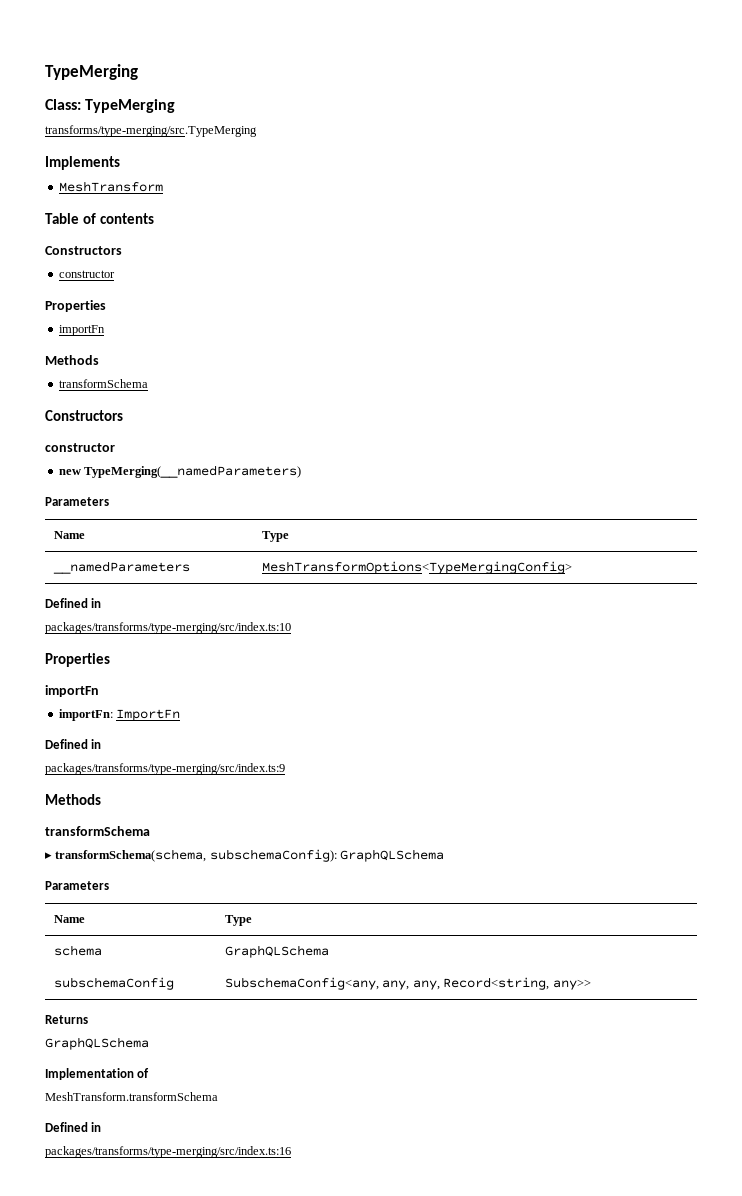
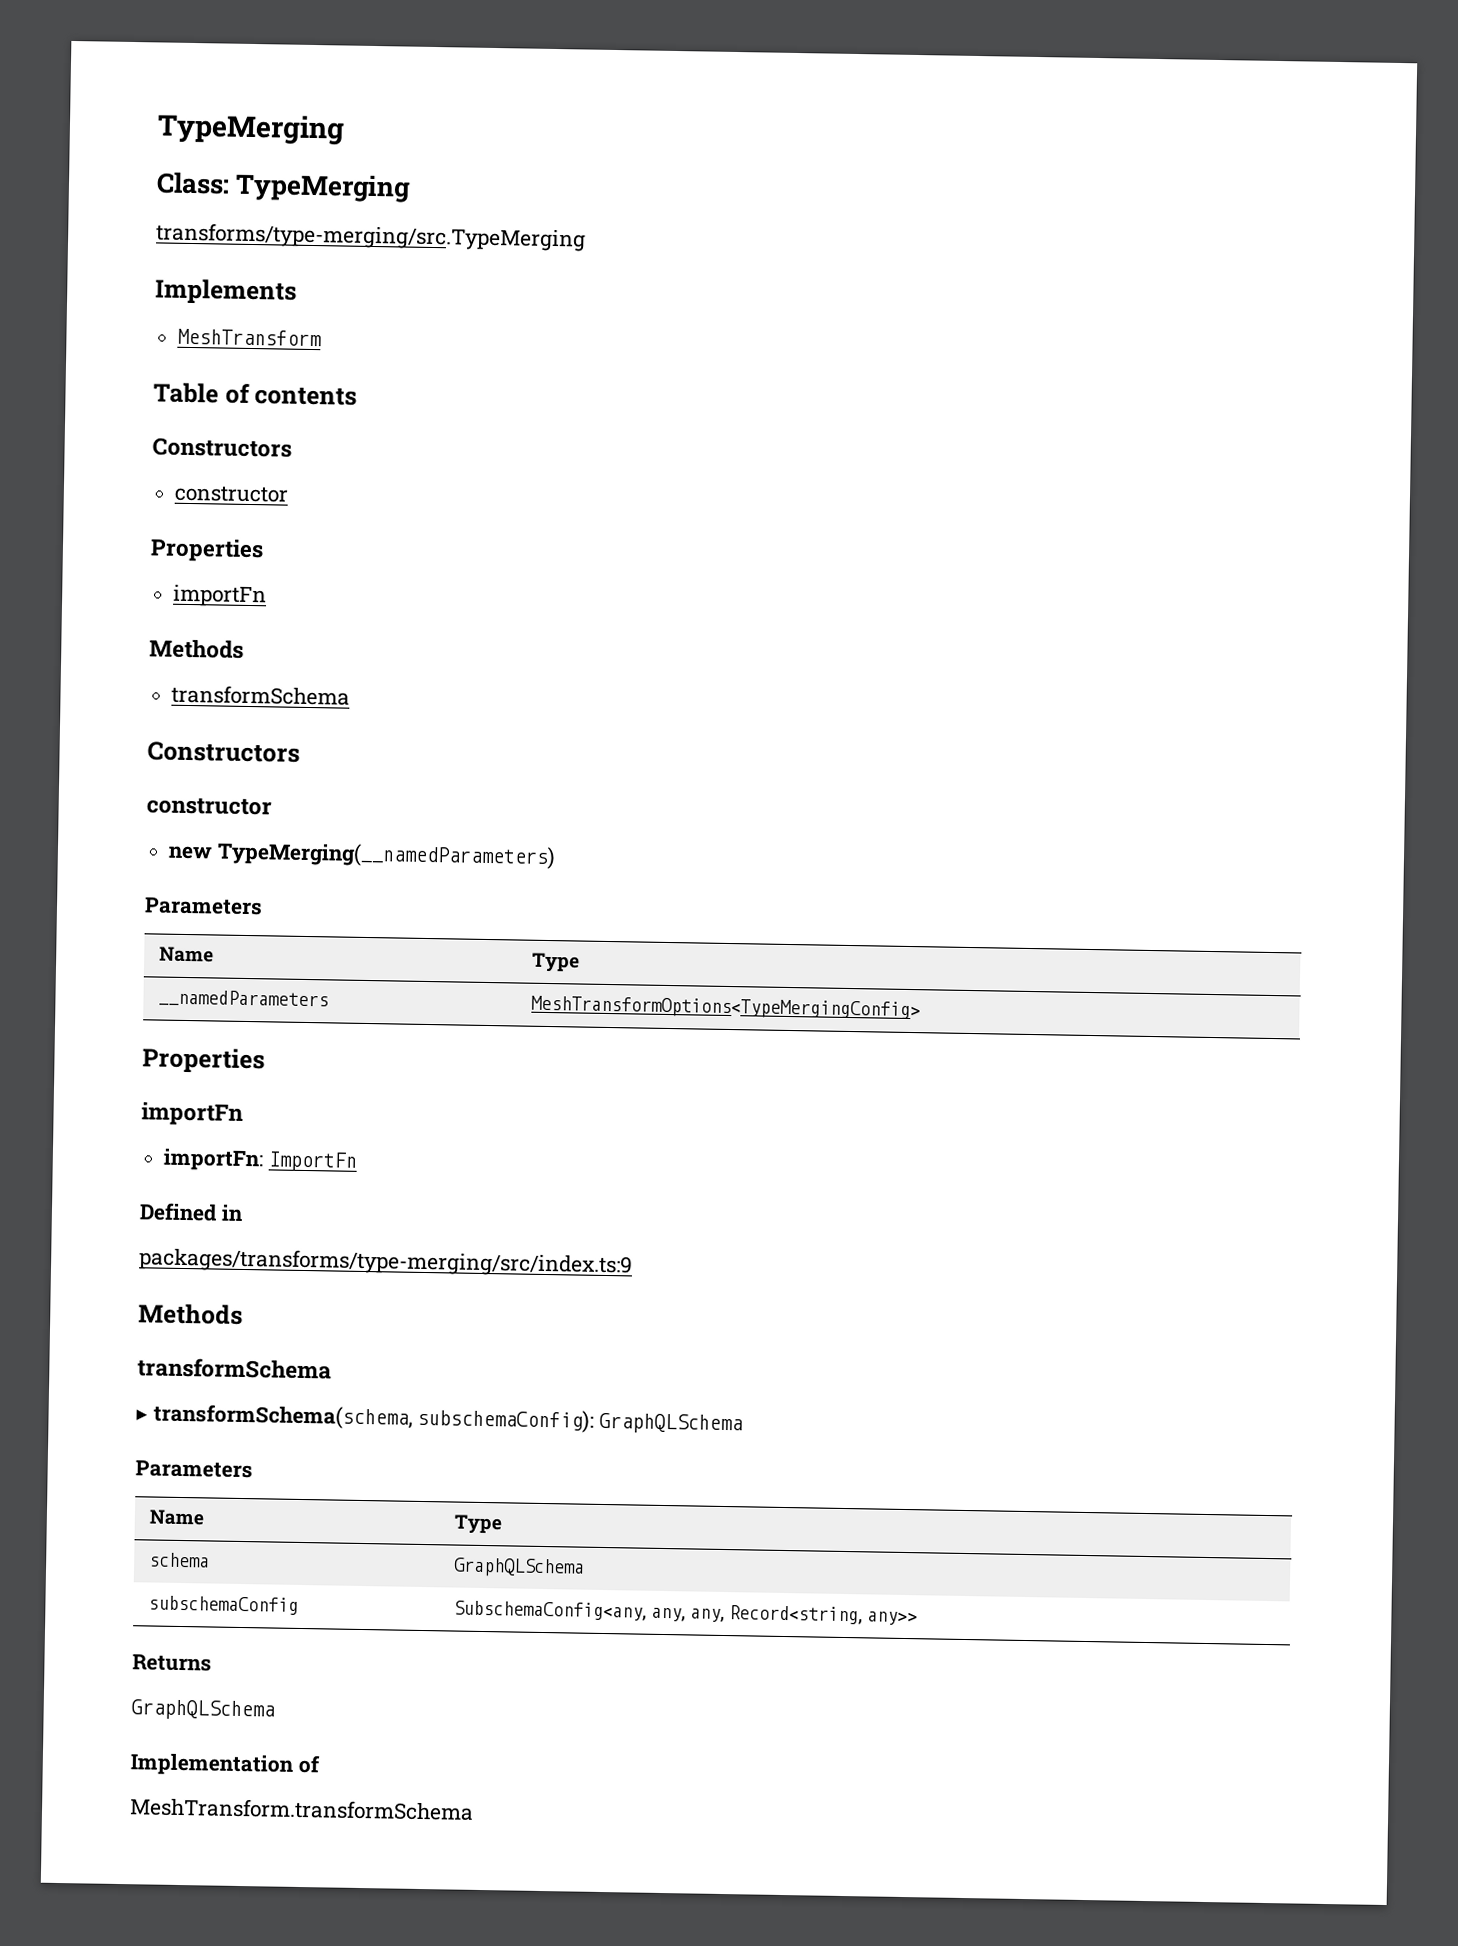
[45,598,102,608] [45,622,291,634] // Defined in // packages/transforms/type-merging/src/index.ts:10 -> (921, 1008) none
[45,1122,102,1132] [45,1146,291,1158] // Defined in // packages/transforms/type-merging/src/index.ts:16 -> (474, 1809) none

